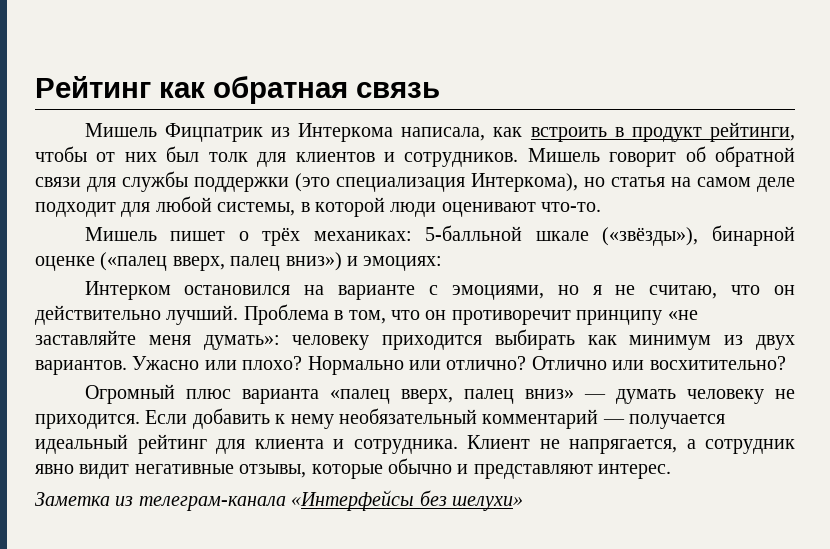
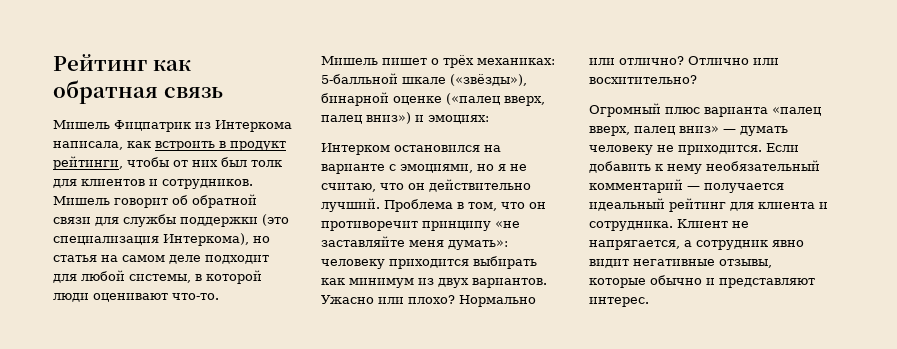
[35,490,523,511] // Заметка из телеграм-канала «Интерфейсы без шелухи» -> (649, 302) none

